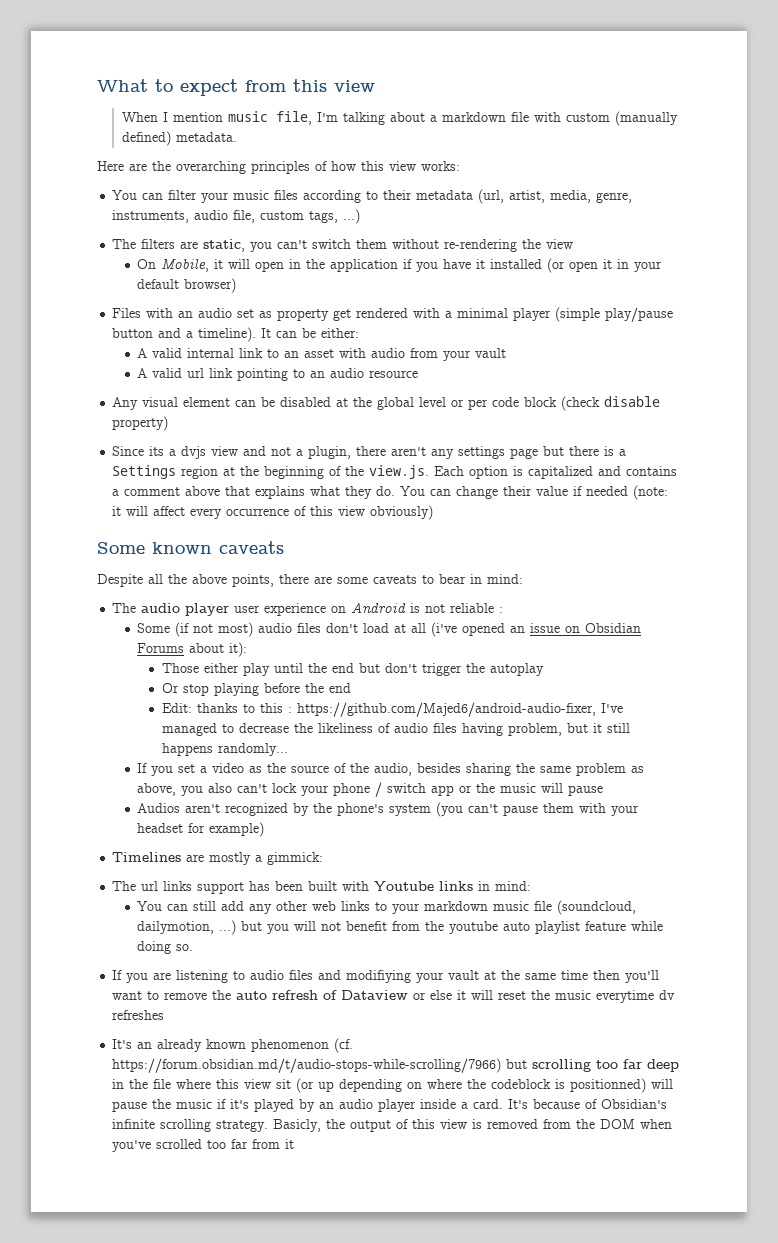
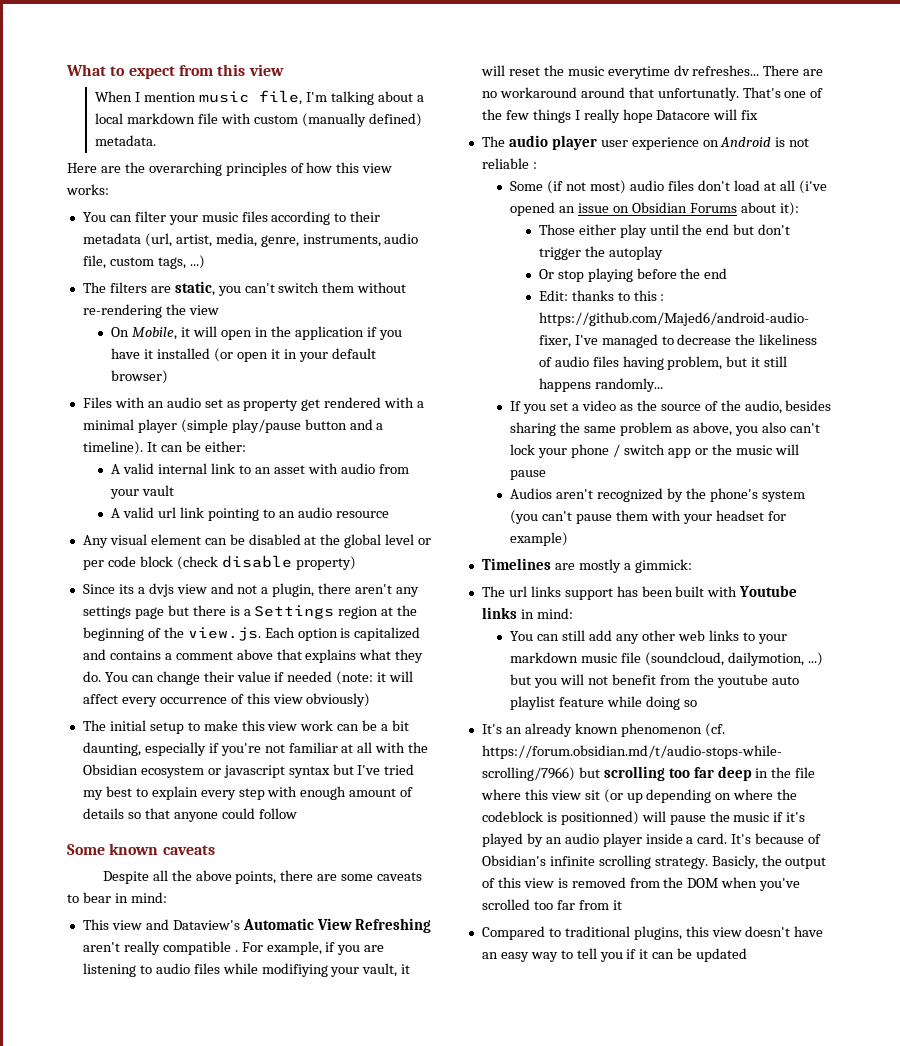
(437, 118) none -> [95,113,124,124] local
(434, 512) none -> [82,720,410,734] [82,742,429,756] [82,764,415,778] [82,786,414,800] [82,808,297,822] // The initial setup to make this view work can be a bit daunting, especially if you're not familiar at all with the Obsidian ecosystem or javascript syntax but I've tried my best to explain every step with enough amount of details so that anyone could follow
(523, 579) none -> [82,918,432,933] [82,941,385,955] [82,963,411,977] [480,65,824,79] [481,87,824,101] [481,109,759,123] // This view and Dataview's Automatic View Refreshing aren't really compatible . For example, if you are listening to audio files while modifiying your vault, it will reset the music everytime dv refreshes... There are no workaround around that unfortunatly. That's one of the few things I really hope Datacore will fix
[176,944,194,951] [112,970,660,983] [112,990,676,1003] [112,1010,165,1020] so. // If you are listening to audio files and modifiying your vault at the same time then you'll want to remove the auto refresh of Dataview or else it will reset the music everytime dv refreshes -> [684,700,698,707] so
(295, 1144) none -> [481,926,824,940] [481,948,748,962] // Compared to traditional plugins, this view doesn't have an easy way to tell you if it can be updated

